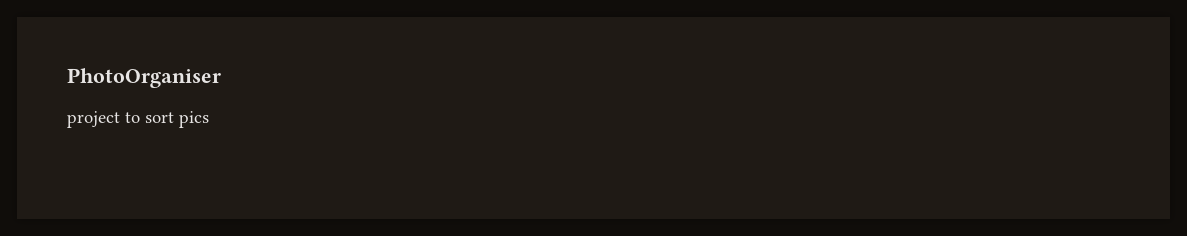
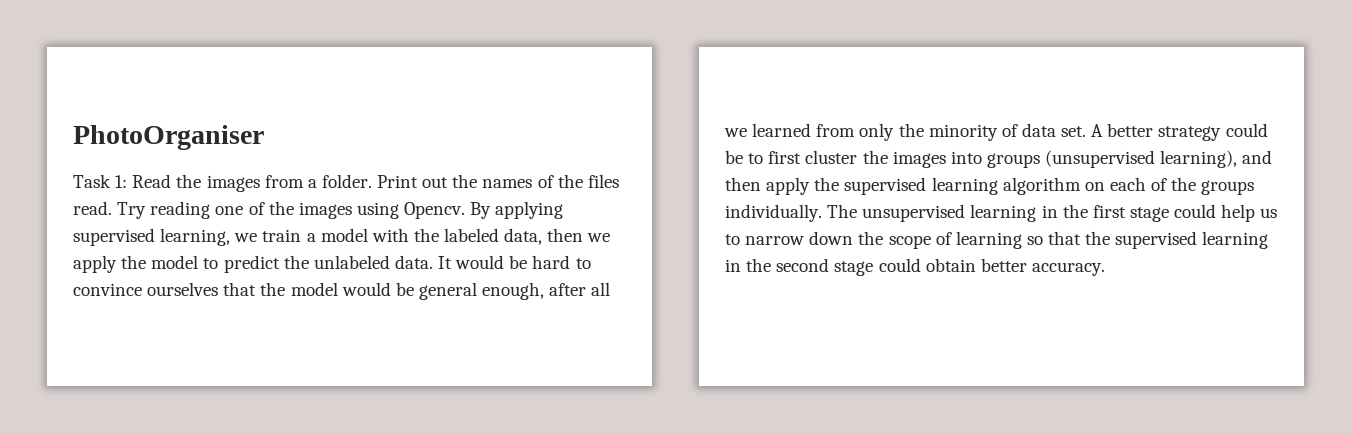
[67,111,209,128] project to sort pics -> [73,174,619,192] [73,201,564,219] [73,228,611,246] [73,255,591,273] [73,282,611,300] [724,123,1268,141] [725,150,1273,168] [725,177,1255,195] [725,204,1278,222] [725,231,1269,249] [725,258,1105,276] Task 1: Read the images from a folder. Print out the names of the files read. Try reading one of the images using Opencv. By applying supervised learning, we train a model with the labeled data, then we apply the model to predict the unlabeled data. It would be hard to convince ourselves that the model would be general enough, after all we learned from only the minority of data set. A better strategy could be to first cluster the images into groups (unsupervised learning), and then apply the supervised learning algorithm on each of the groups individually. The unsupervised learning in the first stage could help us to narrow down the scope of learning so that the supervised learning in the second stage could obtain better accuracy.

